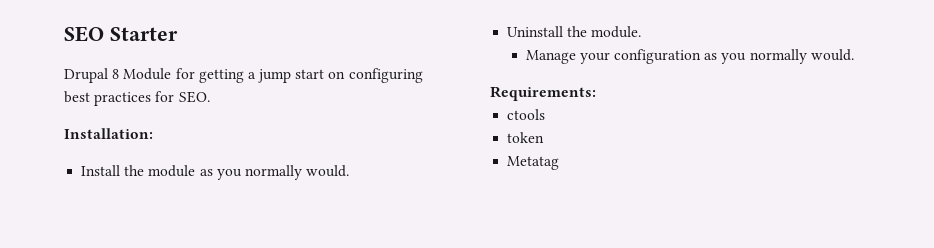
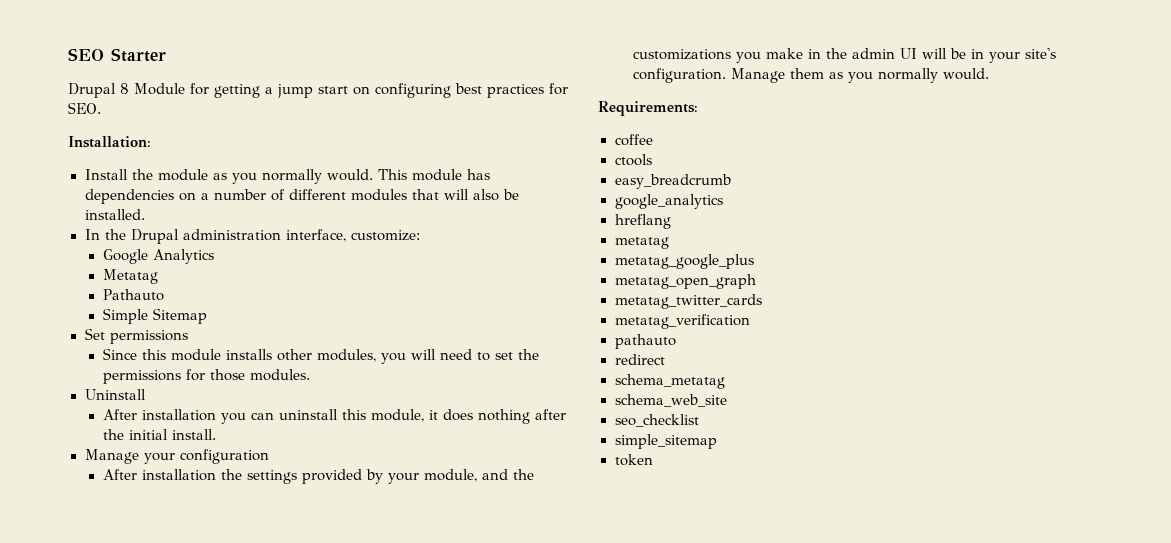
[507,26,642,38] [525,49,702,64] // Uninstall the module. // Manage your configuration -> [377,169,490,181] [84,189,519,204] [84,209,145,220] [84,229,420,244] [102,249,214,264] [102,269,158,284] [102,289,164,301] [102,308,207,324] [84,328,188,344] [102,348,539,364] [102,369,310,384] [84,389,146,400] [102,409,566,424] [102,429,216,440] [84,449,269,464] [102,469,534,484] [632,48,1056,63] [632,68,824,83] This module has dependencies on a number of different modules that will also be installed. // In the Drupal administration interface, customize: // Google Analytics // Metatag // Pathauto // Simple Sitemap // Set permissions // Since this module installs other modules, you will need to set the permissions for those modules. // Uninstall // After installation you can uninstall this module, it does nothing after the initial install. // Manage your configuration // After installation the settings provided by your module, and the customizations you make in the admin UI will be in your site's configuration. Manage them
(596, 93) none -> [614,134,653,146] // coffee
(546, 114) none -> [614,174,731,189] [614,194,723,209] [614,214,671,229] [614,237,669,249] [614,254,754,269] [614,274,756,289] [614,294,762,309] [614,314,750,329] [614,334,676,349] [614,354,665,365] [614,374,725,389] [614,394,727,407] [614,414,699,427] [614,434,717,449] // easy_breadcrumb // google_analytics // hreflang // metatag // metatag_google_plus // metatag_open_graph // metatag_twitter_cards // metatag_verification // pathauto // redirect // schema_metatag // schema_web_site // seo_checklist // simple_sitemap
[507,156,560,170] // Metatag -> (653, 460) none

